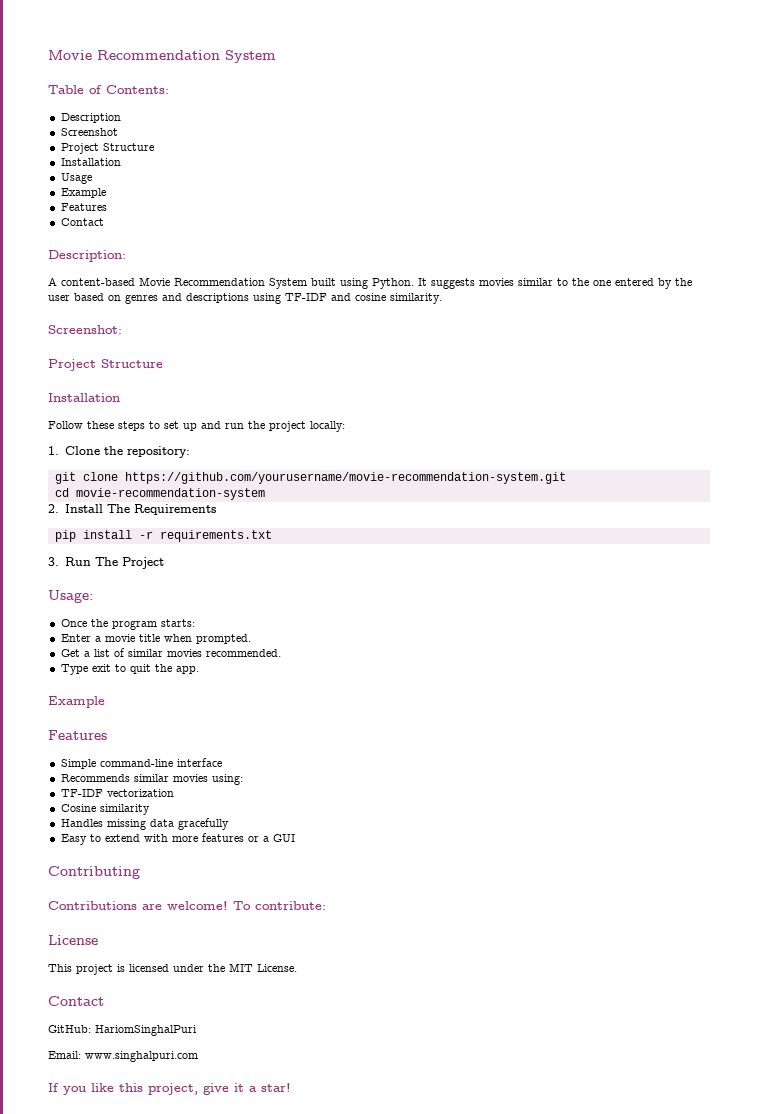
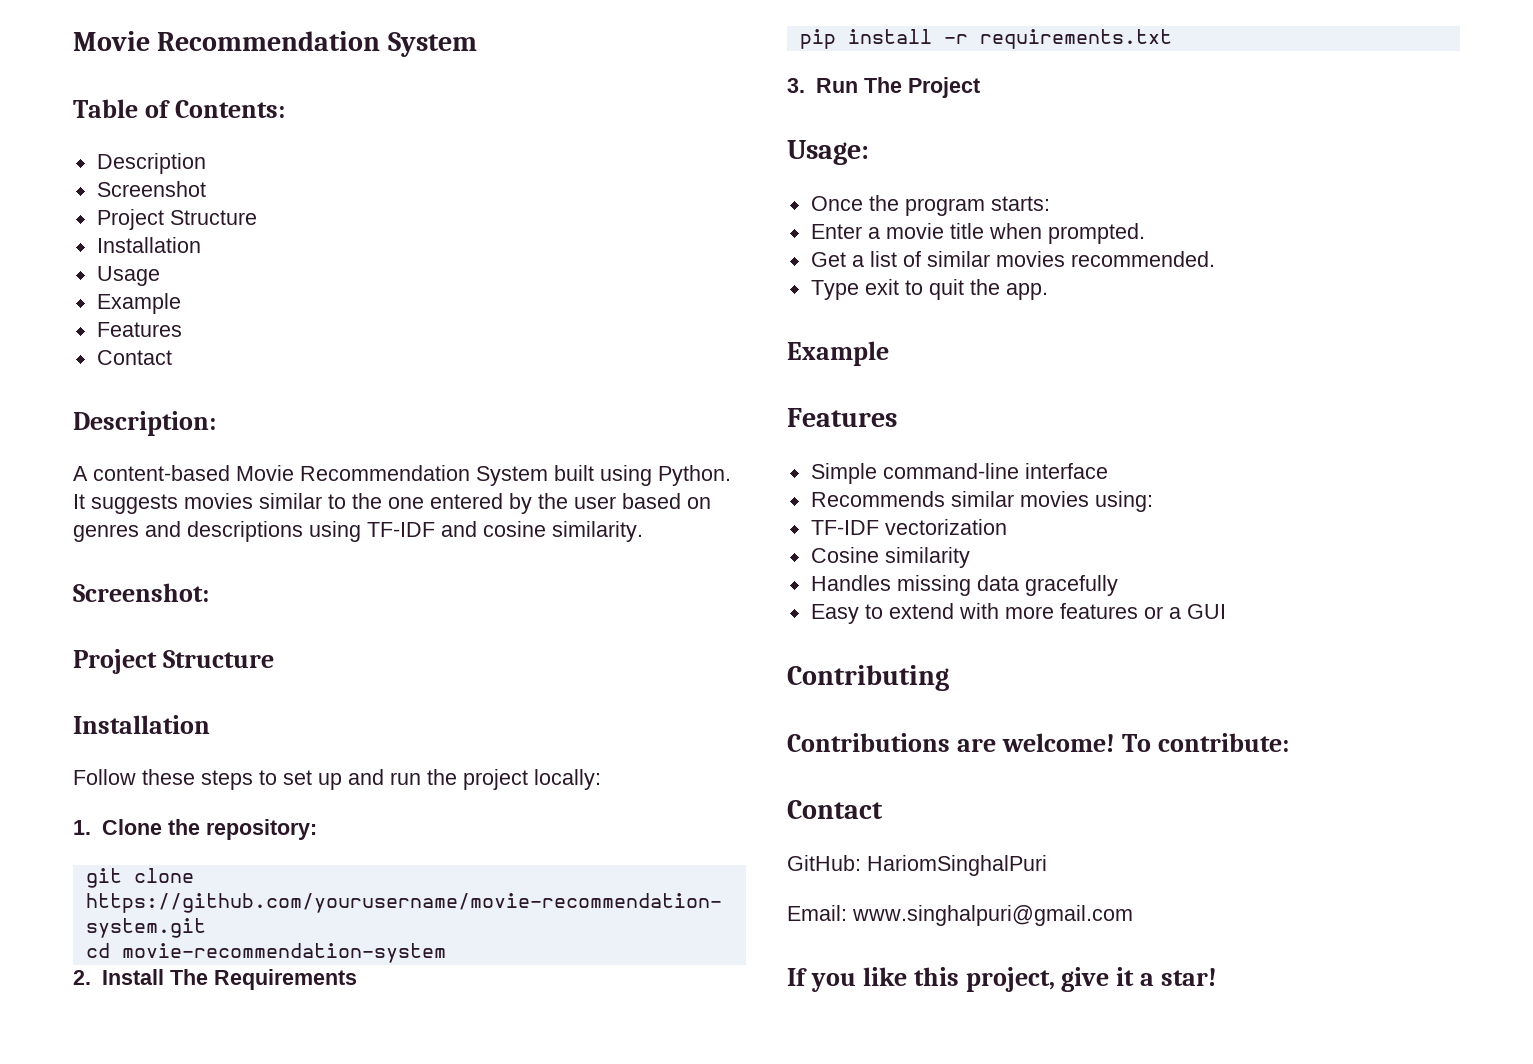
[48,935,98,945] [48,963,297,975] // License // This project is licensed under the MIT License. -> (1289, 742) none
[85,1051,198,1062] www.singhalpuri.com -> [852,905,1133,926] www.singhalpuri@gmail.com

